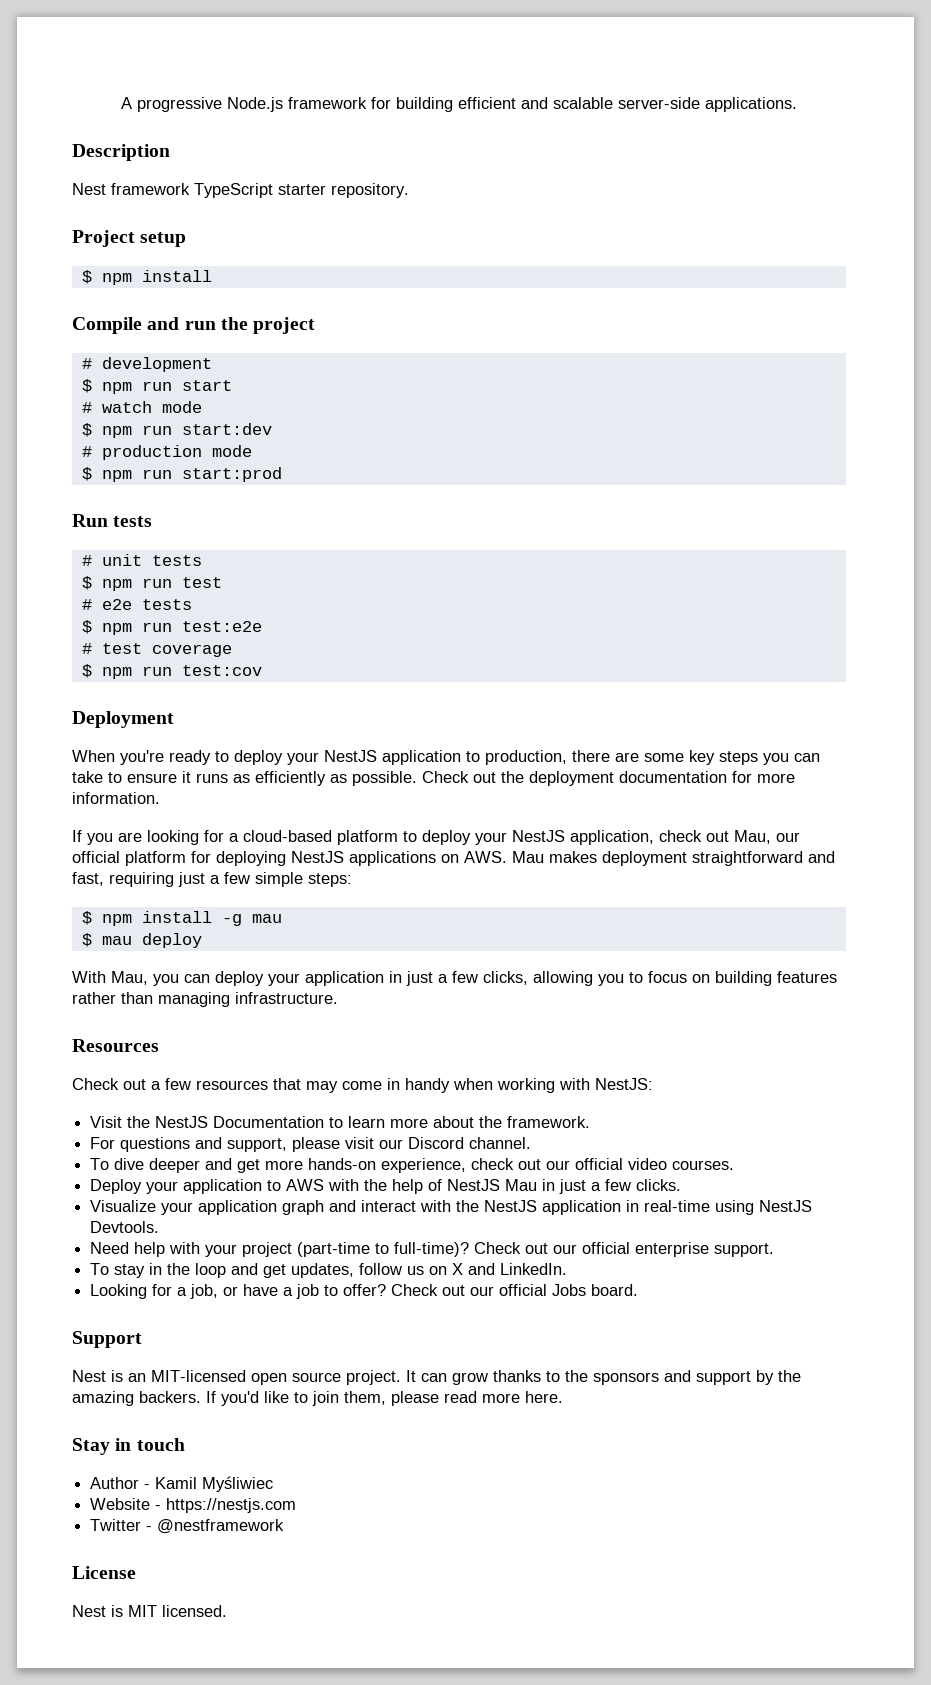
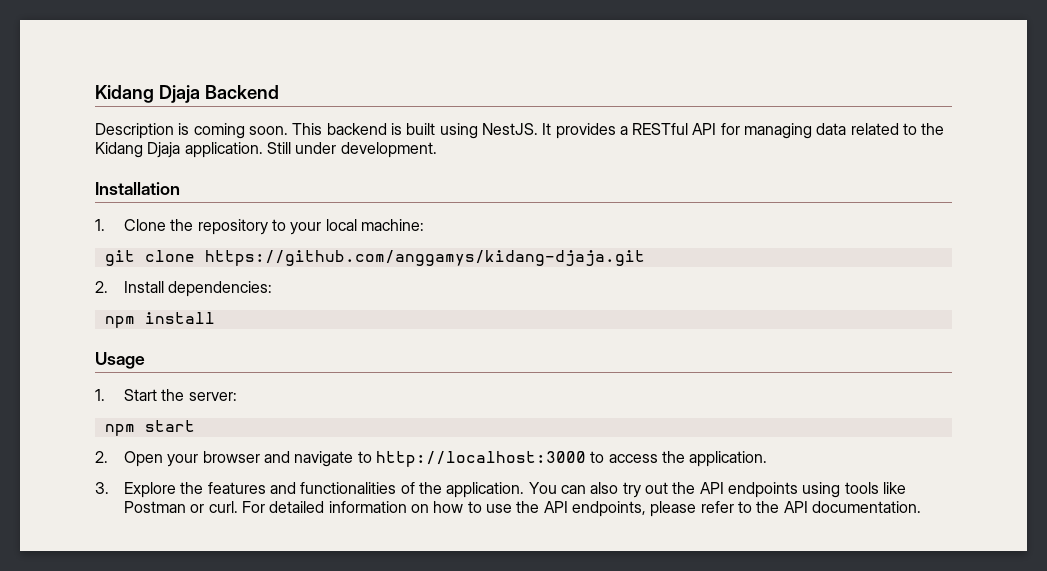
[121,97,797,112] [72,144,170,161] [72,183,409,198] [72,230,187,247] [81,270,212,285] [72,317,316,334] [81,357,212,372] [81,379,232,394] [81,401,202,413] [81,423,272,438] [81,445,252,460] [81,467,282,482] [72,514,153,527] [81,554,202,566] [81,576,222,591] [81,599,192,610] [81,620,262,635] [81,643,232,657] [81,664,262,679] [72,711,174,728] [72,750,820,765] [72,771,795,786] [72,792,160,804] [72,830,800,845] [72,851,835,866] [72,872,352,887] [81,911,282,926] [81,933,202,948] [72,971,837,986] [72,992,338,1007] [72,1039,159,1052] [72,1078,653,1093] [90,1116,591,1128] [90,1137,532,1152] [90,1158,735,1173] [90,1179,682,1194] [90,1200,813,1215] [90,1221,160,1233] [90,1242,775,1257] [90,1263,568,1278] [90,1284,639,1299] [72,1331,142,1348] [72,1370,801,1385] [72,1391,563,1406] [72,1438,185,1455] [90,1476,274,1492] [90,1498,297,1513] [90,1519,285,1534] [72,1566,136,1579] [72,1605,227,1617] A progressive Node.js framework for building efficient and scalable server-side applications. // Description // Nest framework TypeScript starter repository. // Project setup // $ npm install // Compile and run the project // # development // $ npm run start // # watch mode // $ npm run start:dev // # production mode // $ npm run start:prod // Run tests // # unit tests // $ npm run test // # e2e tests // $ npm run test:e2e // # test coverage // $ npm run test:cov // Deployment // When you're ready to deploy your NestJS application to production, there are some key steps you can take to ensure it runs as efficiently as possible. Check out the deployment documentation for more information. // If you are looking for a cloud-based platform to deploy your NestJS application, check out Mau, our official platform for deploying NestJS applications on AWS. Mau makes deployment straightforward and fast, requiring just a few simple steps: // $ npm install -g mau // $ mau deploy // With Mau, you can deploy your application in just a few clicks, allowing you to focus on building features rather than managing infrastructure. // Resources // Check out a few resources that may come in handy when working with NestJS: // Visit the NestJS Documentation to learn more about the framework. // For questions and support, please visit our Discord channel. // To dive deeper and get more hands-on experience, check out our official video courses. // Deploy your application to AWS with the help of NestJS Mau in just a few clicks. // Visualize your application graph and interact with the NestJS application in real-time using NestJS Devtools. // Need help with your project (part-time to full-time)? Check out our official enterprise support. // To stay in the loop and get updates, follow us on X and LinkedIn. // Looking for a job, or have a job to offer? Check out our official Jobs board. // Support // Nest is an MIT-licensed open source project. It can grow thanks to the sponsors and support by the amazing backers. If you'd like to join them, please read more here. // Stay in touch // Author - Kamil Myśliwiec // Website - https://nestjs.com // Twitter - @nestframework // License // Nest is MIT licensed. -> [95,85,279,103] [95,123,945,139] [95,142,437,158] [95,182,180,195] [95,219,425,235] [104,250,645,266] [95,281,273,297] [104,312,215,328] [95,352,145,369] [95,389,237,401] [104,420,195,436] [95,451,768,467] [95,482,906,498] [124,501,921,517] Kidang Djaja Backend // Description is coming soon. This backend is built using NestJS. It provides a RESTful API for managing data related to the Kidang Djaja application. Still under development. // Installation // 1. Clone the repository to your local machine: // git clone https://github.com/anggamys/kidang-djaja.git // 2. Install dependencies: // npm install // Usage // 1. Start the server: // npm start // 2. Open your browser and navigate to http://localhost:3000 to access the application. // 3. Explore the features and functionalities of the application. You can also try out the API endpoints using tools like Postman or curl. For detailed information on how to use the API endpoints, please refer to the API documentation.

